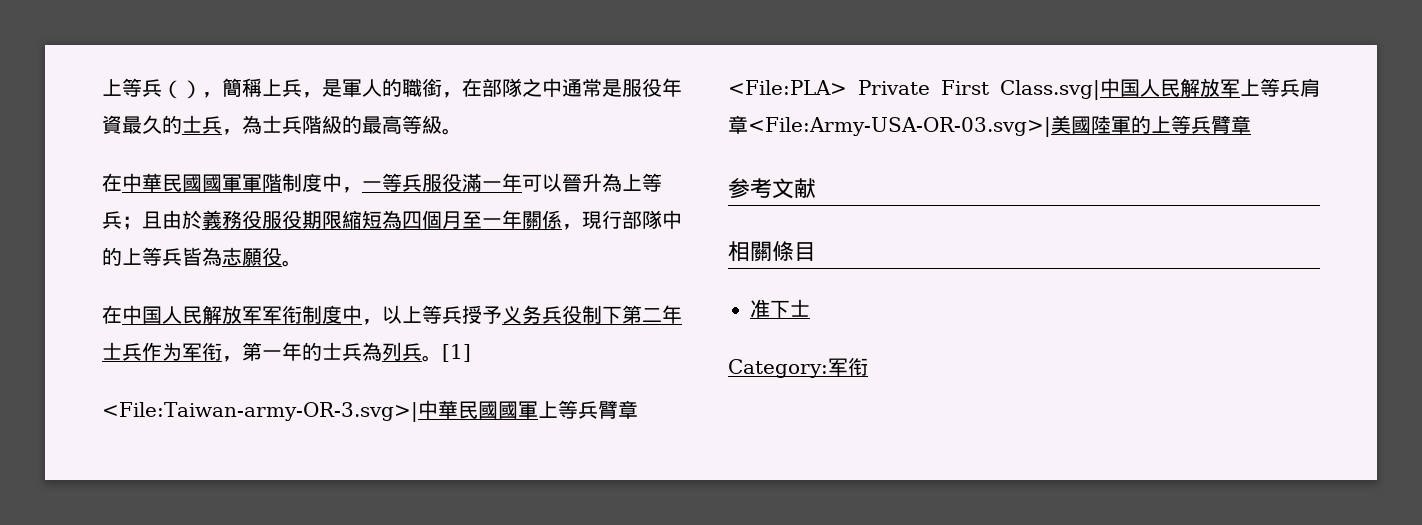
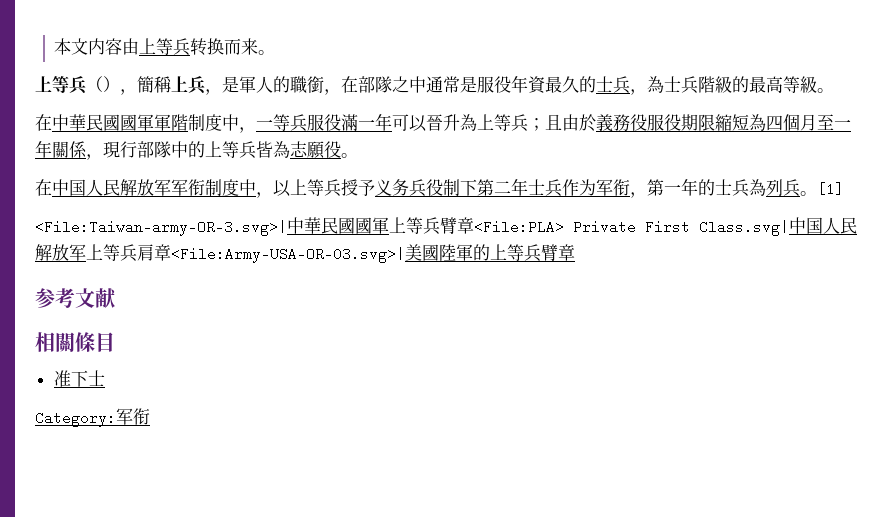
(102, 87) none -> [54,38,276,56] 本文内容由上等兵转换而来。 //

